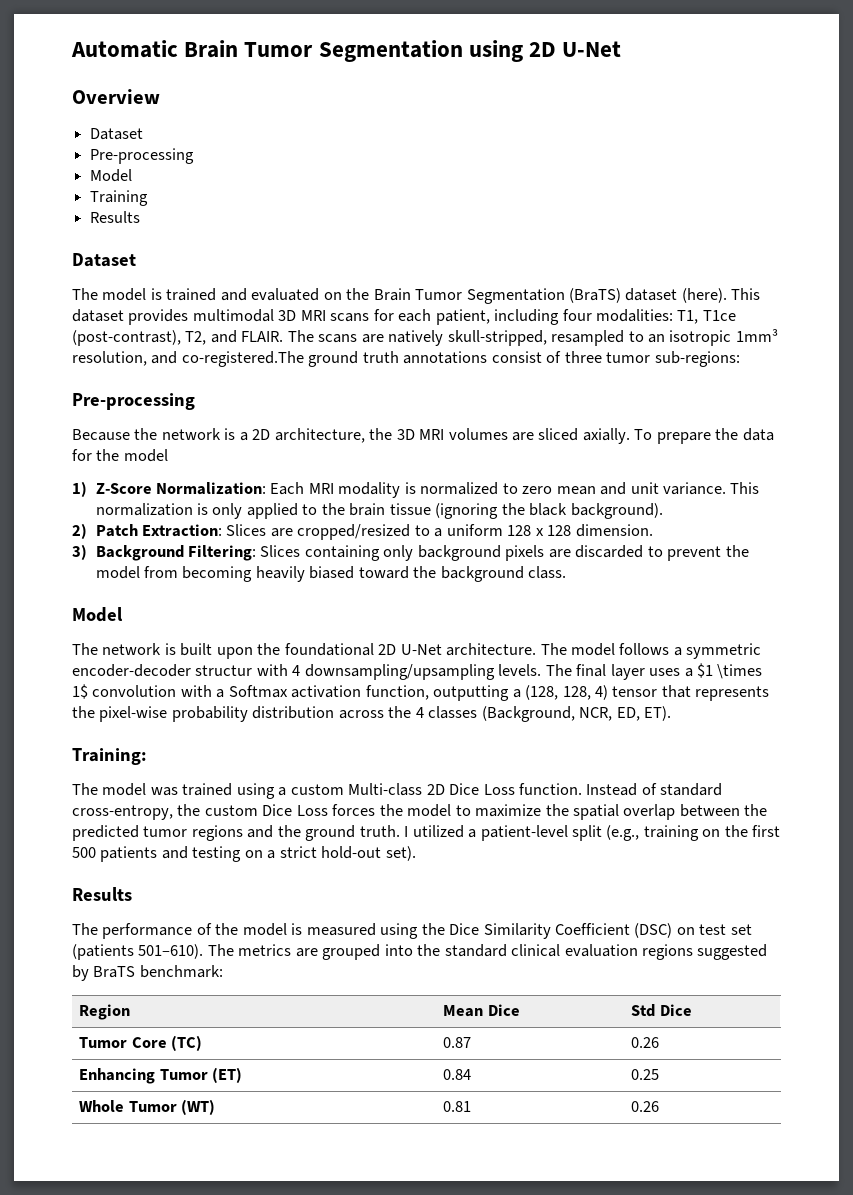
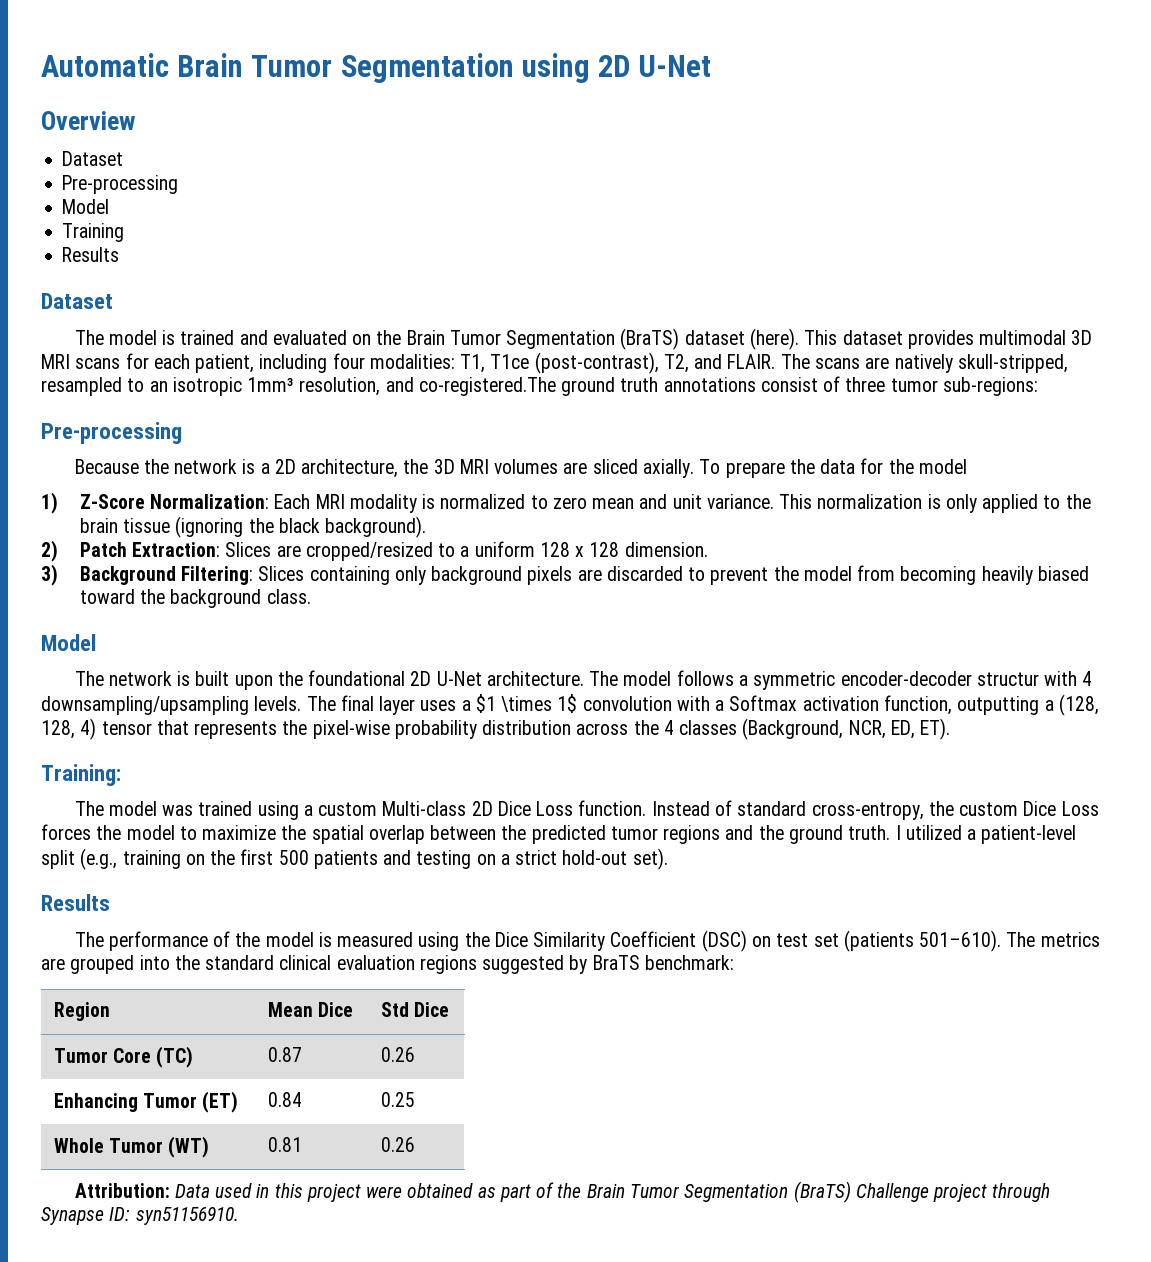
(660, 1106) none -> [74,1181,1051,1203] [41,1207,239,1225] // Attribution: Data used in this project were obtained as part of the Brain Tumor Segmentation (BraTS) Challenge project through Synapse ID: syn51156910.

